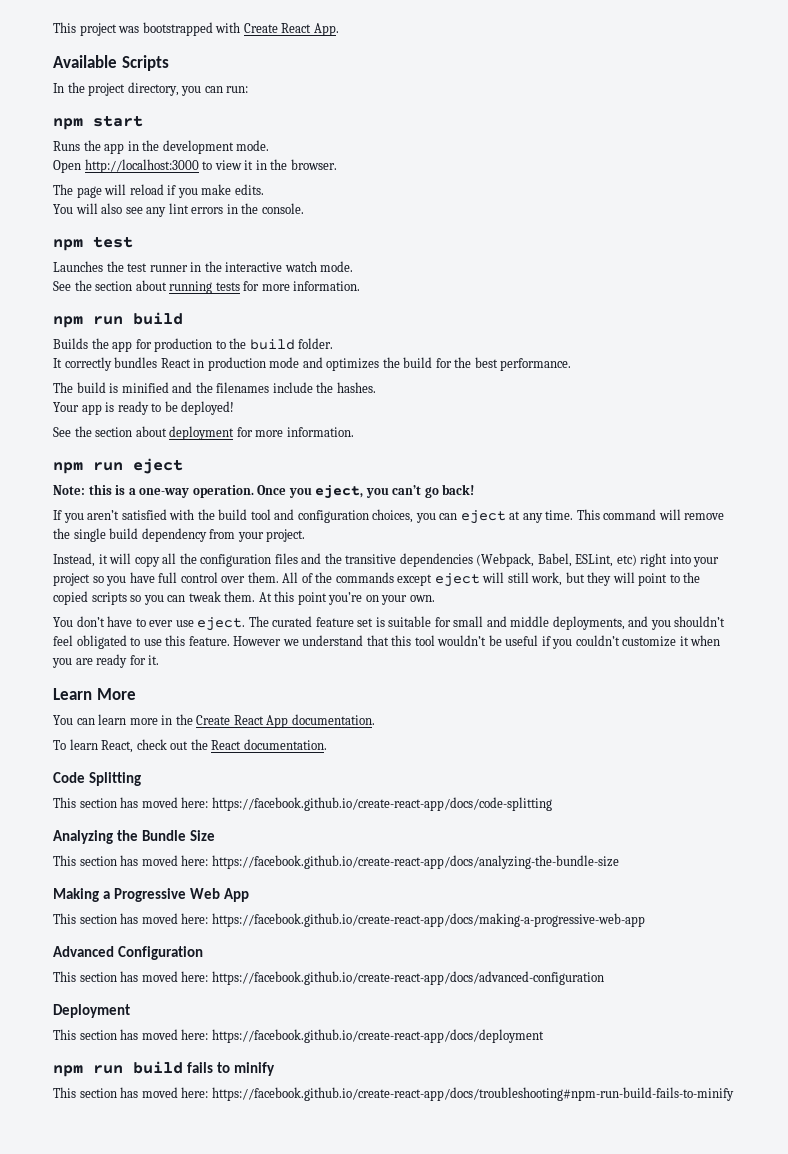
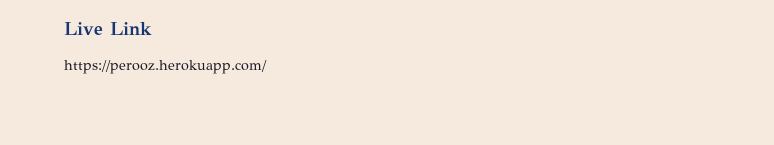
[53,22,339,36] [53,55,169,71] [53,82,249,96] [53,115,143,130] [53,140,270,154] [53,159,337,173] [53,184,264,198] [53,203,304,217] [53,236,133,251] [53,261,354,272] [53,280,361,294] [53,312,183,328] [53,338,334,352] [53,357,572,371] [53,382,376,393] [53,401,235,415] [53,426,354,440] [53,458,183,474] [53,484,475,499] [53,509,725,524] [53,528,306,542] [53,553,720,567] [53,572,701,587] [53,591,435,605] [53,616,726,631] [53,635,721,649] [52,654,160,668] [53,688,136,700] [53,714,375,728] [53,739,327,753] [53,772,142,786] [53,797,552,811] [53,830,216,844] [53,855,619,869] [53,888,250,902] [53,913,645,927] [53,946,204,960] [53,971,604,985] [53,1004,130,1018] [53,1029,544,1043] [53,1061,276,1077] [53,1087,734,1101] This project was bootstrapped with Create React App. // Available Scripts // In the project directory, you can run: // npm start // Runs the app in the development mode. // Open http://localhost:3000 to view it in the browser. // The page will reload if you make edits. // You will also see any lint errors in the console. // npm test // Launches the test runner in the interactive watch mode. // See the section about running tests for more information. // npm run build // Builds the app for production to the build folder. // It correctly bundles React in production mode and optimizes the build for the best performance. // The build is minified and the filenames include the hashes. // Your app is ready to be deployed! // See the section about deployment for more information. // npm run eject // Note: this is a one-way operation. Once you eject, you can’t go back! // If you aren’t satisfied with the build tool and configuration choices, you can eject at any time. This command will remove the single build dependency from your project. // Instead, it will copy all the configuration files and the transitive dependencies (Webpack, Babel, ESLint, etc) right into your project so you have full control over them. All of the commands except eject will still work, but they will point to the copied scripts so you can tweak them. At this point you’re on your own. // You don’t have to ever use eject. The curated feature set is suitable for small and middle deployments, and you shouldn’t feel obligated to use this feature. However we understand that this tool wouldn’t be useful if you couldn’t customize it when you are ready for it. // Learn More // You can learn more in the Create React App documentation. // To learn React, check out the React documentation. // Code Splitting // This section has moved here: https://facebook.github.io/create-react-app/docs/code-splitting // Analyzing the Bundle Size // This section has moved here: https://facebook.github.io/create-react-app/docs/analyzing-the-bundle-size // Making a Progressive Web App // This section has moved here: https://facebook.github.io/create-react-app/docs/making-a-progressive-web-app // Advanced Configuration // This section has moved here: https://facebook.github.io/create-react-app/docs/advanced-configuration // Deployment // This section has moved here: https://facebook.github.io/create-react-app/docs/deployment // npm run build fails to minify // This section has moved here: https://facebook.github.io/create-react-app/docs/troubleshooting#npm-run-build-fails-to-minify -> [64,22,152,35] [64,60,267,74] Live Link // https://perooz.herokuapp.com/

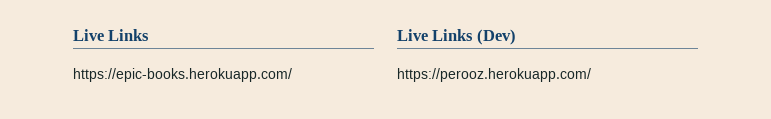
[64,22,152,35] Live Link -> [73,29,150,41] [73,68,292,82] [397,29,516,45] Live Links // https://epic-books.herokuapp.com/ // Live Links (Dev)

